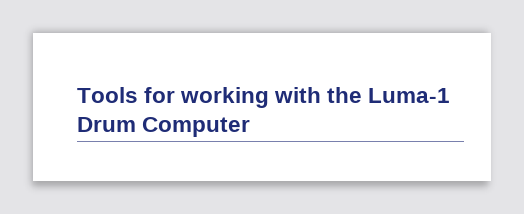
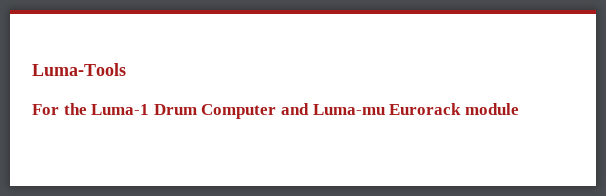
[77,87,451,108] [77,117,251,137] Tools for working with the Luma-1 Drum Computer -> [32,63,126,76] [32,103,519,119] Luma-Tools // For the Luma-1 Drum Computer and Luma-mu Eurorack module

